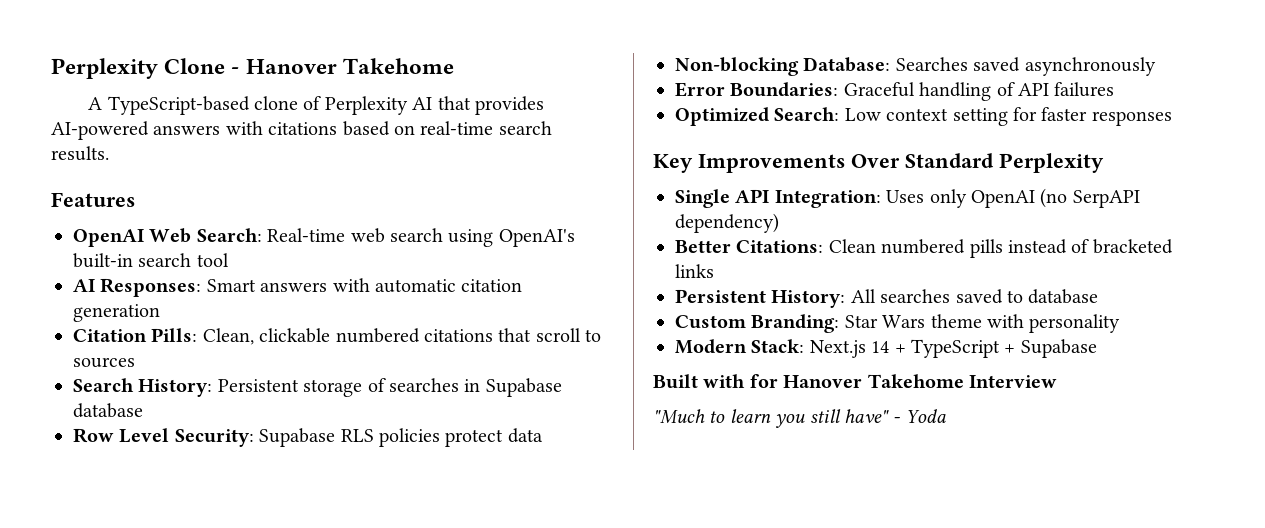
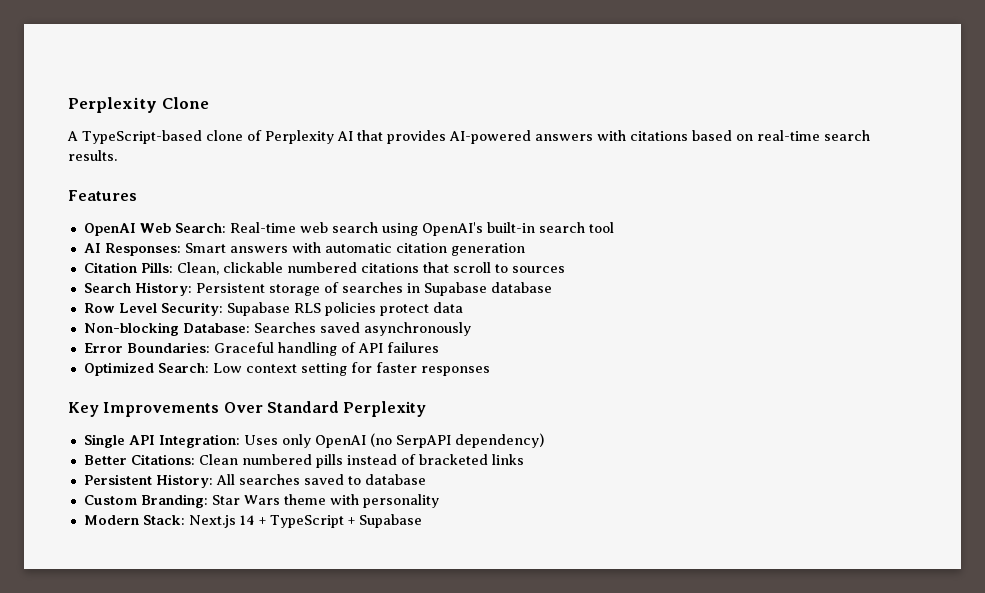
[231,58,454,74] - Hanover Takehome -> (209, 103) none
[653,374,1057,389] [653,409,946,428] // Built with for Hanover Takehome Interview // "Much to learn you still have" - Yoda -> (422, 521) none

